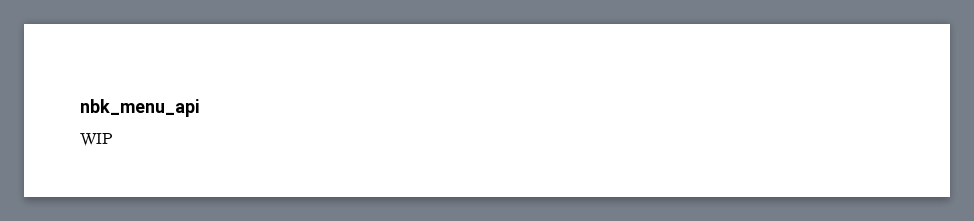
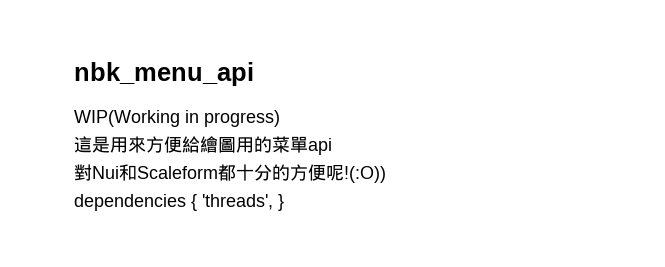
[80,133,113,147] WIP -> [74,110,280,127] [74,136,332,155] [74,164,386,183] [74,194,284,211] WIP(Working in progress) // 這是用來方便給繪圖用的菜單api // 對Nui和Scaleform都十分的方便呢!(:O)) // dependencies { 'threads', }

